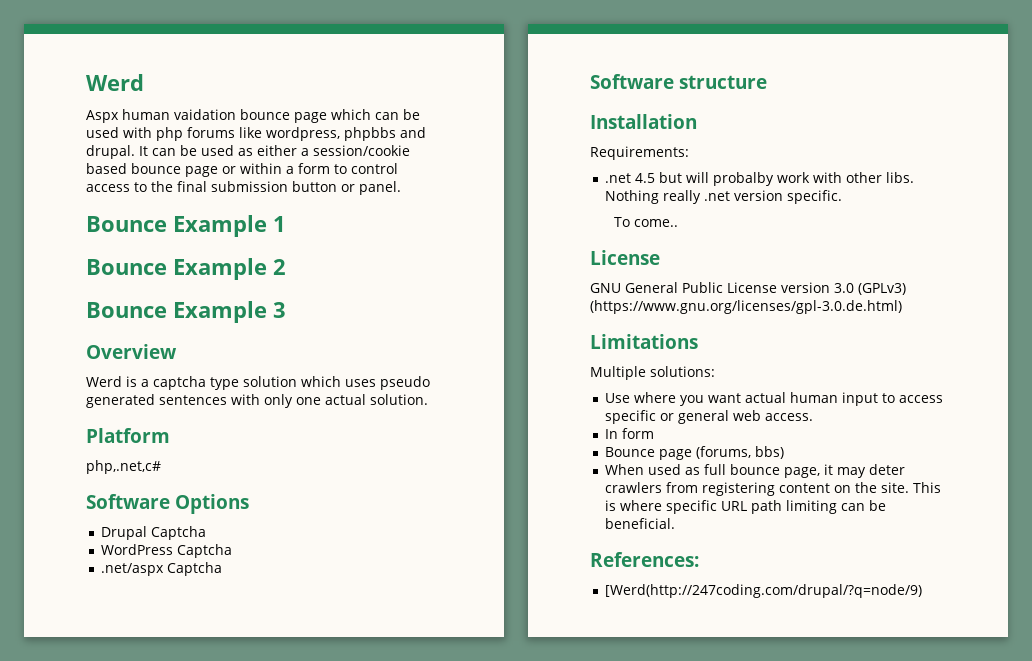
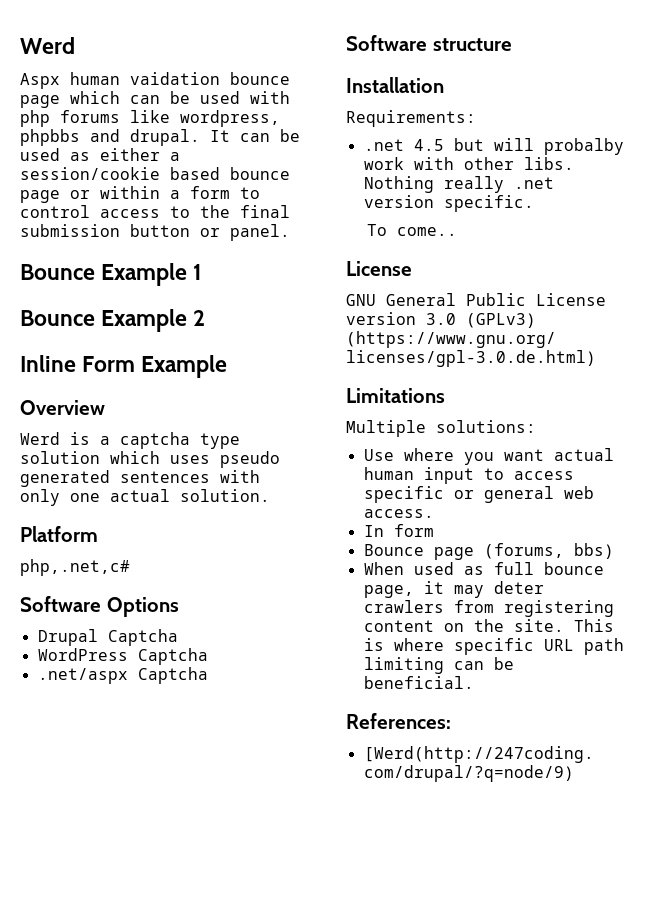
[86,301,286,323] Bounce Example 3 -> [20,355,228,378] Inline Form Example

